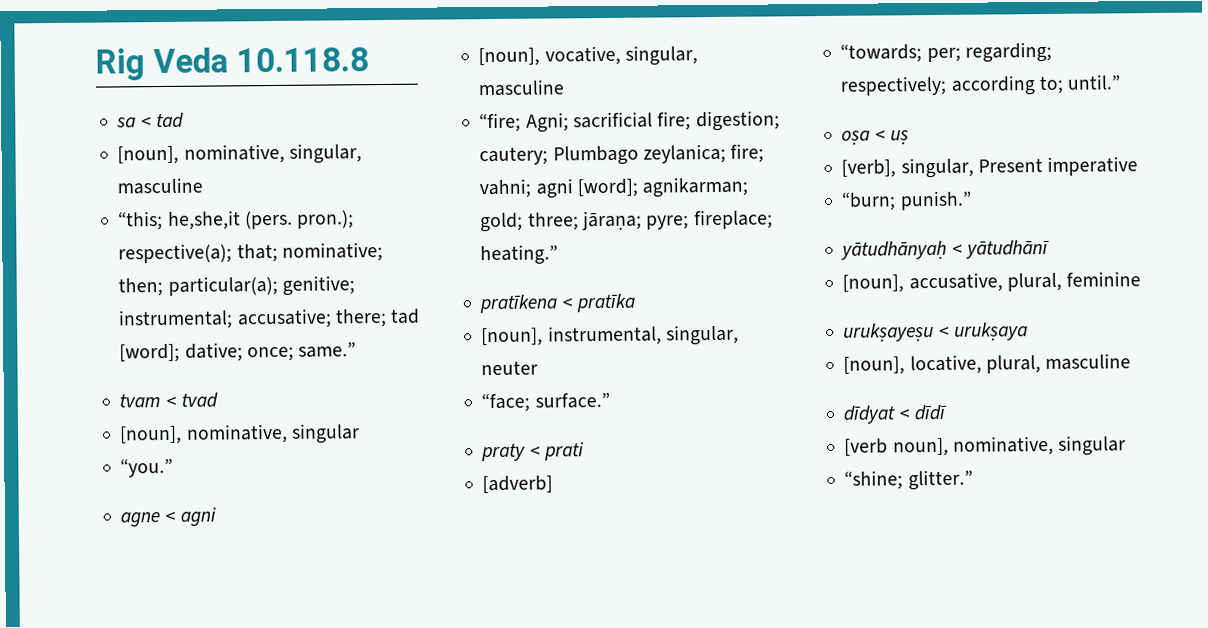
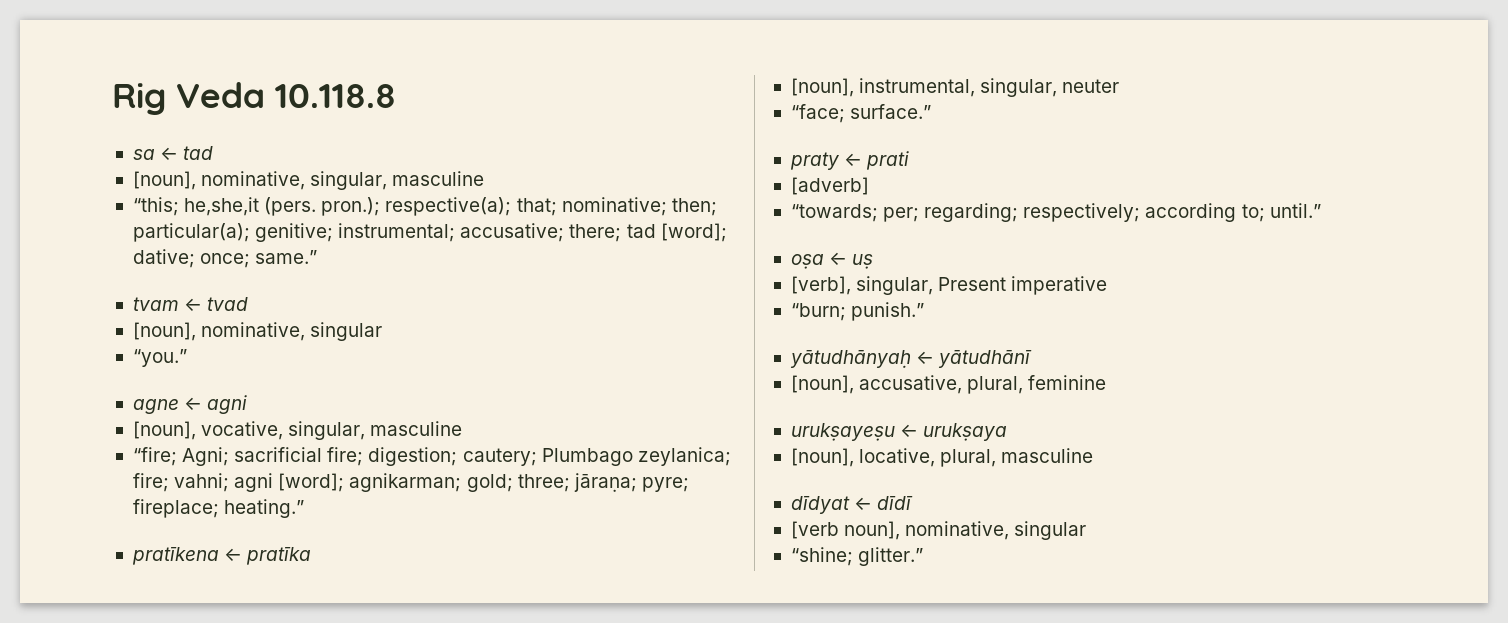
[140,117,152,128] < -> [160,147,179,160] ←
[165,396,177,407] < -> [184,298,203,311] ←
[164,511,176,522] < -> [184,397,203,410] ←
[561,298,573,309] < -> [224,548,243,561] ←
[529,446,541,457] < -> [844,153,863,166] ←
[874,130,886,141] < -> [829,252,848,265] ←
[951,244,963,255] < -> [916,351,935,364] ←
[938,326,950,337] < -> [900,424,919,437] ←
[898,409,910,420] < -> [854,497,873,510] ←

